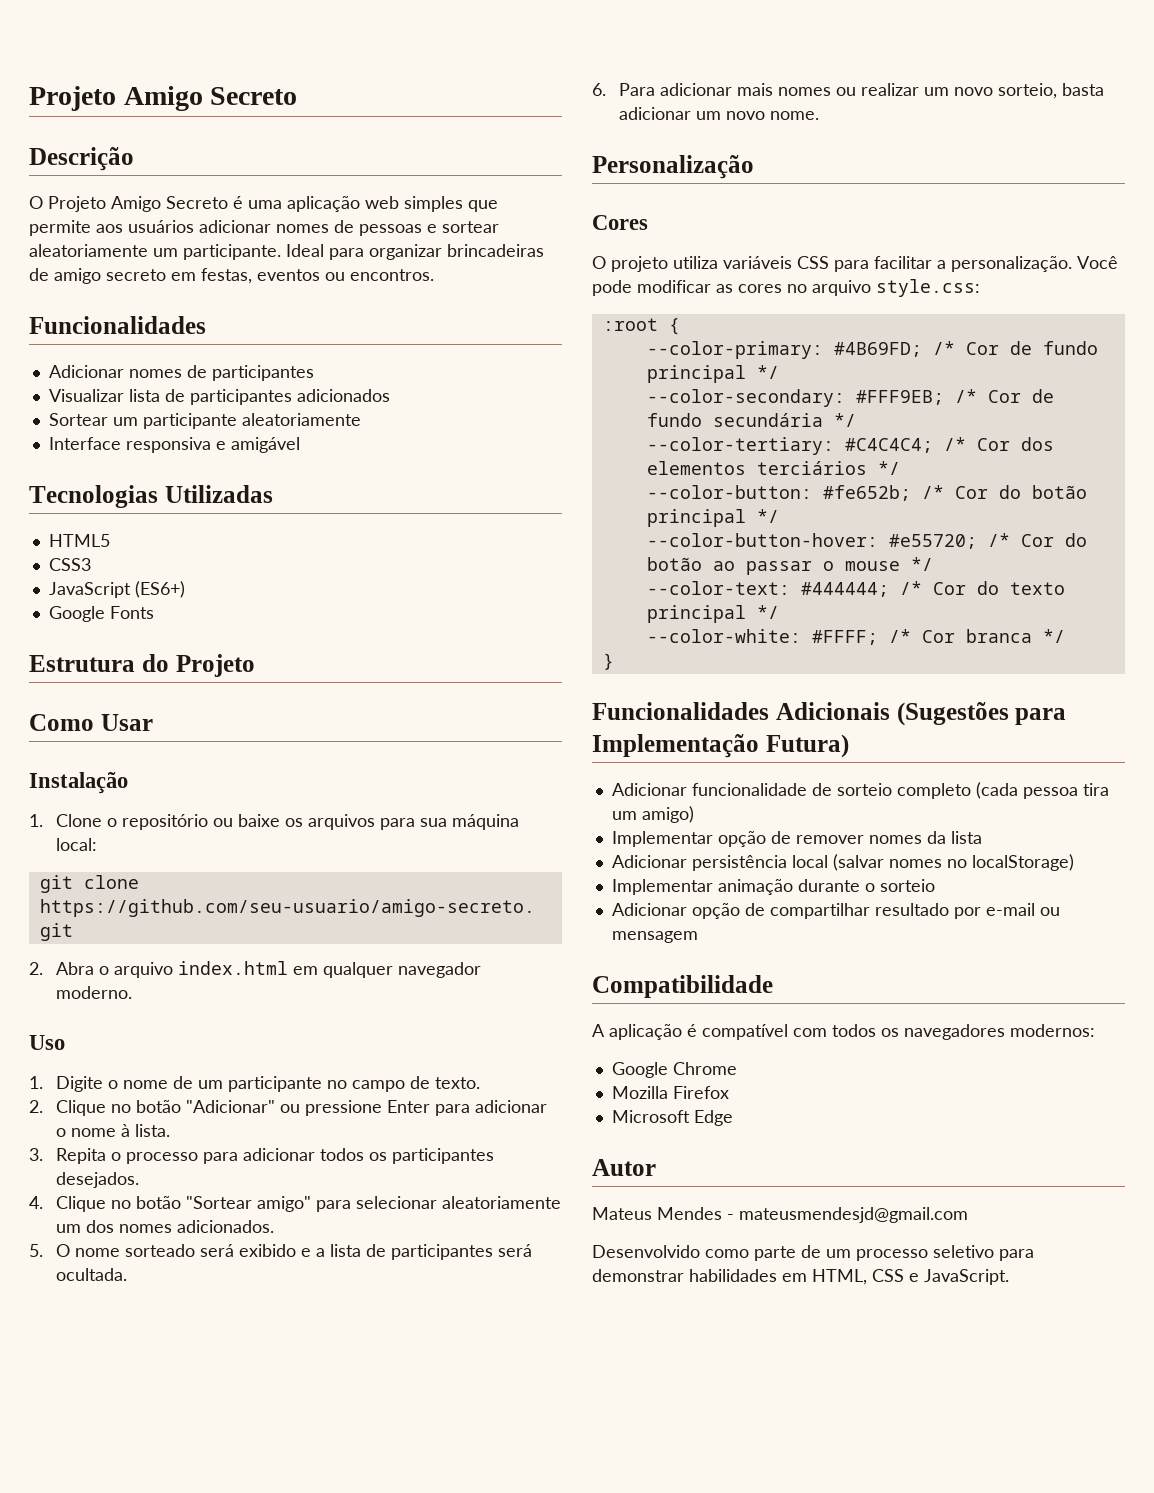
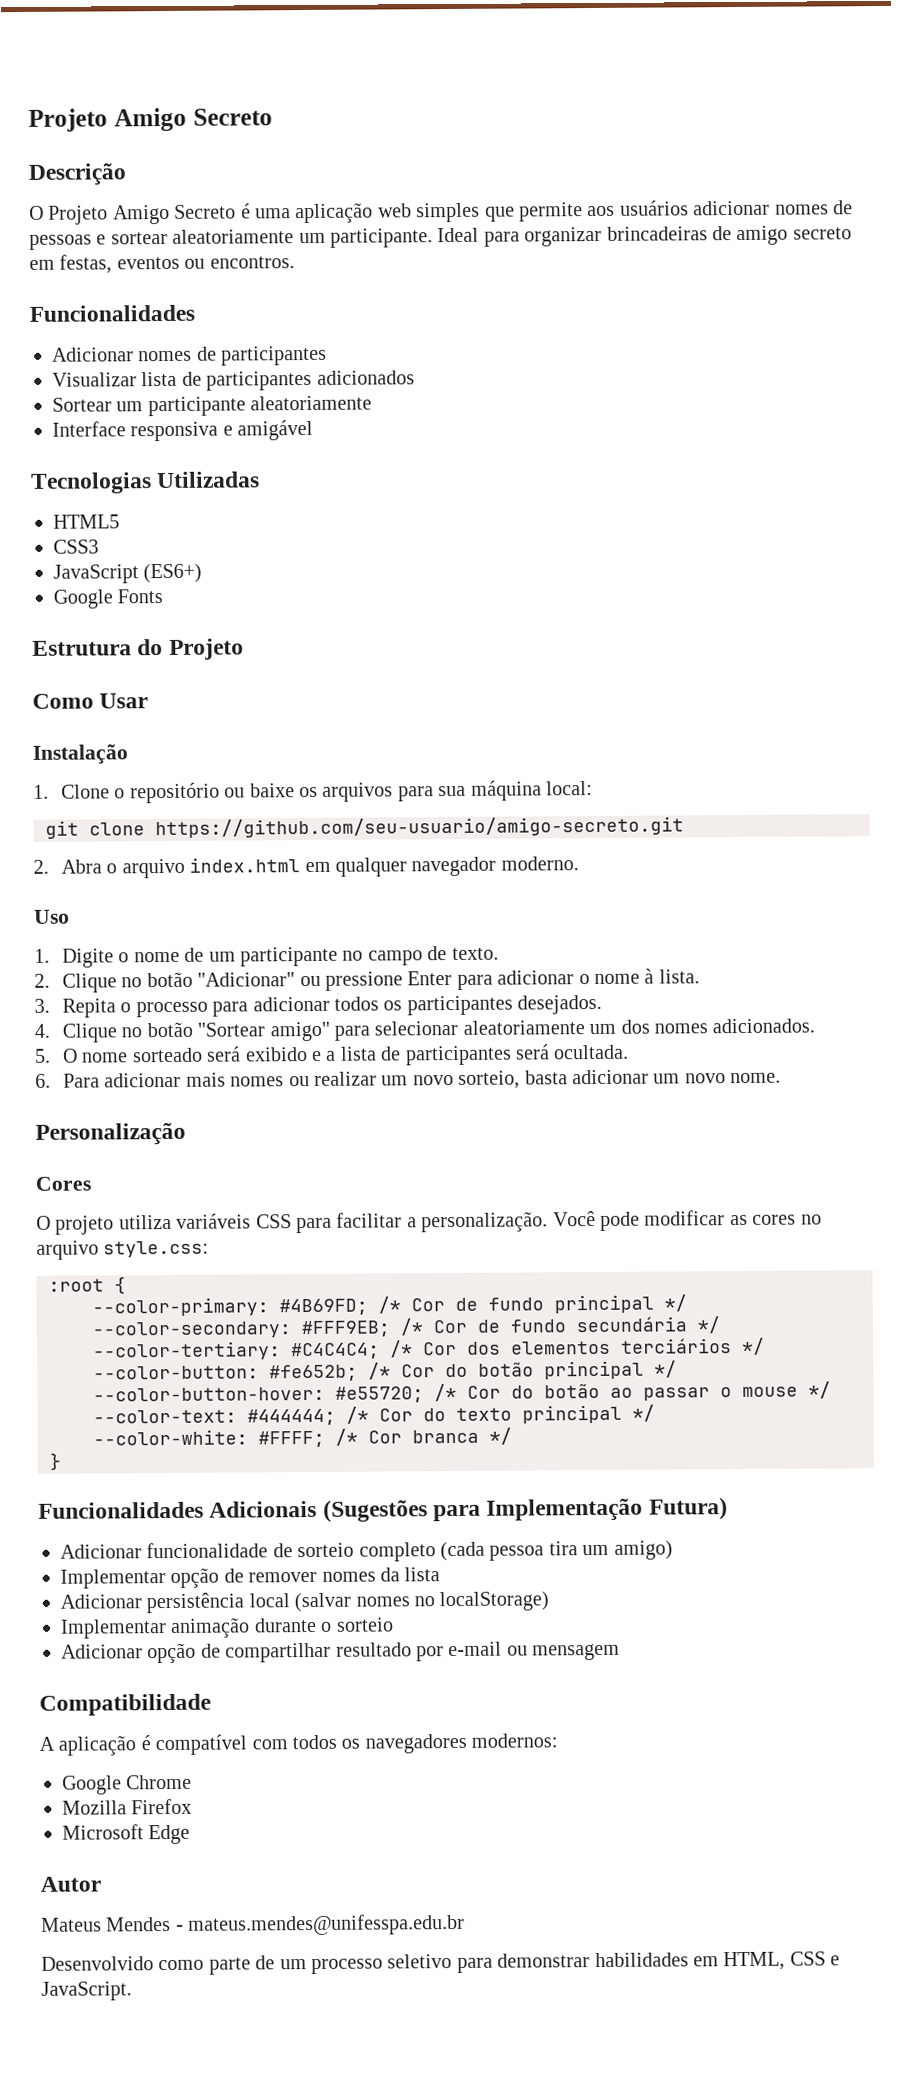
[739,1207,968,1223] mateusmendesjd@gmail.com -> [188,1913,466,1936] mateus.mendes@unifesspa.edu.br

